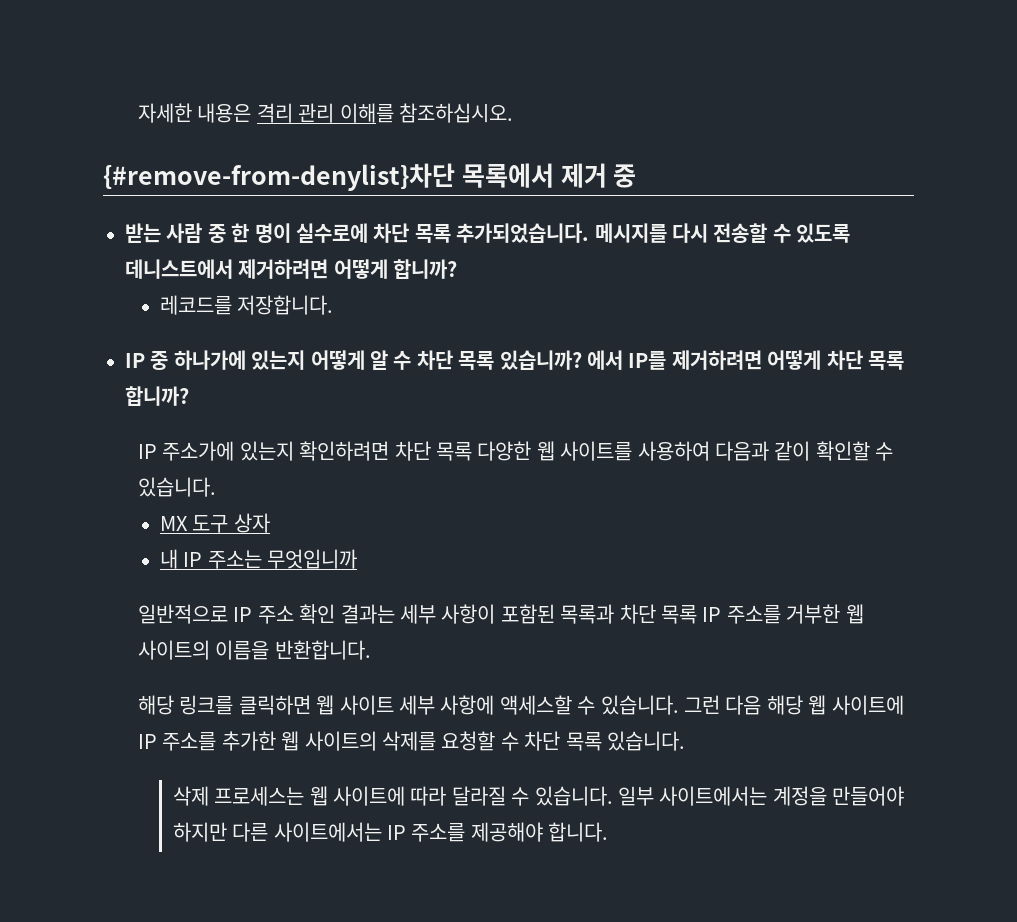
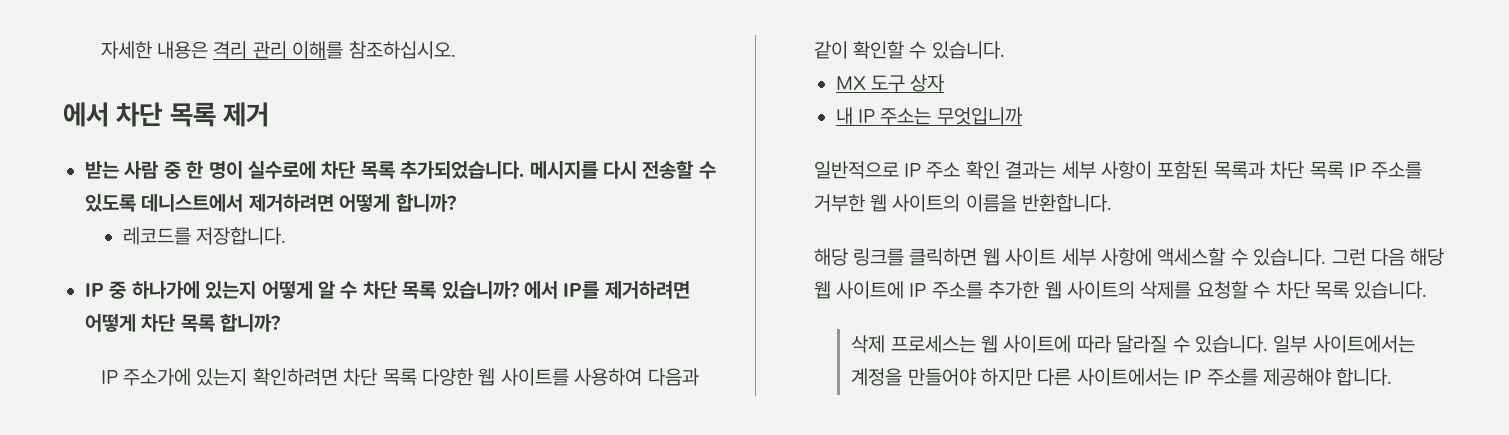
[103,163,554,191] {#remove-from-denylist}차단 목록에서 -> [63,102,216,127] 에서 차단 목록
[613,164,637,188] 중 -> (269, 114) none

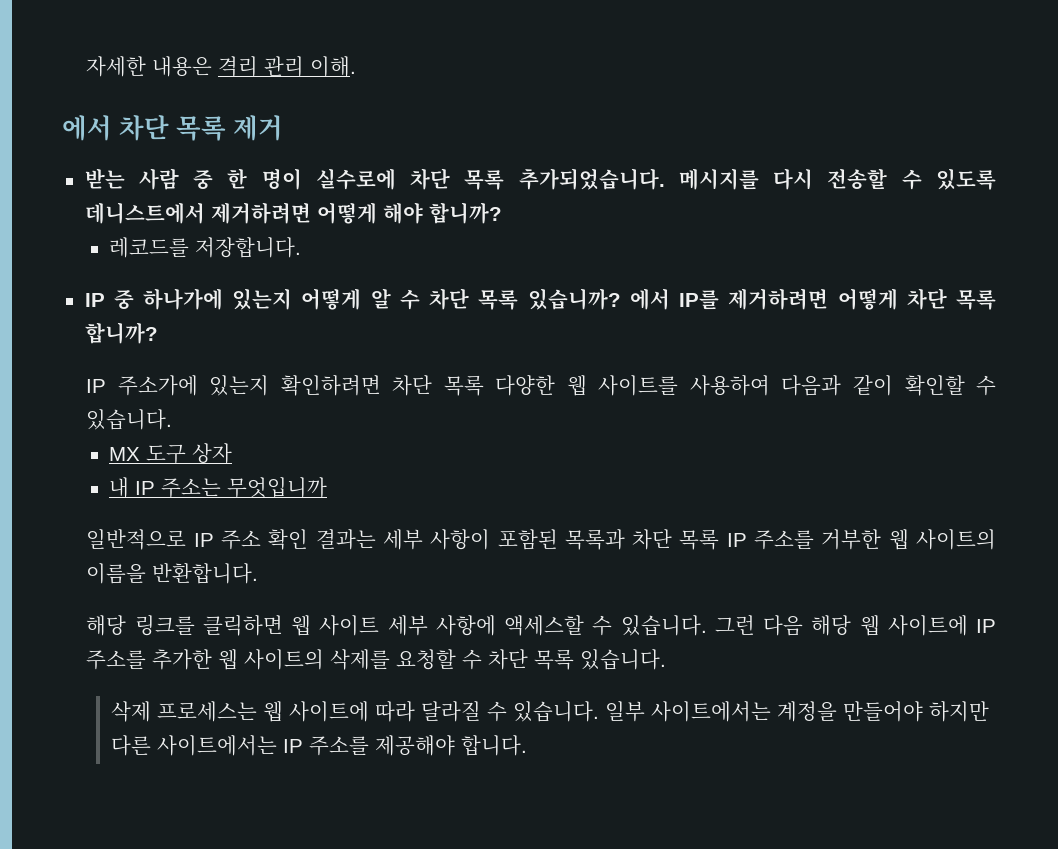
[292,41,456,59] 이해를 참조하십시오. -> [310,56,357,77] 이해.
(391, 203) none -> [382,202,423,224] 해야

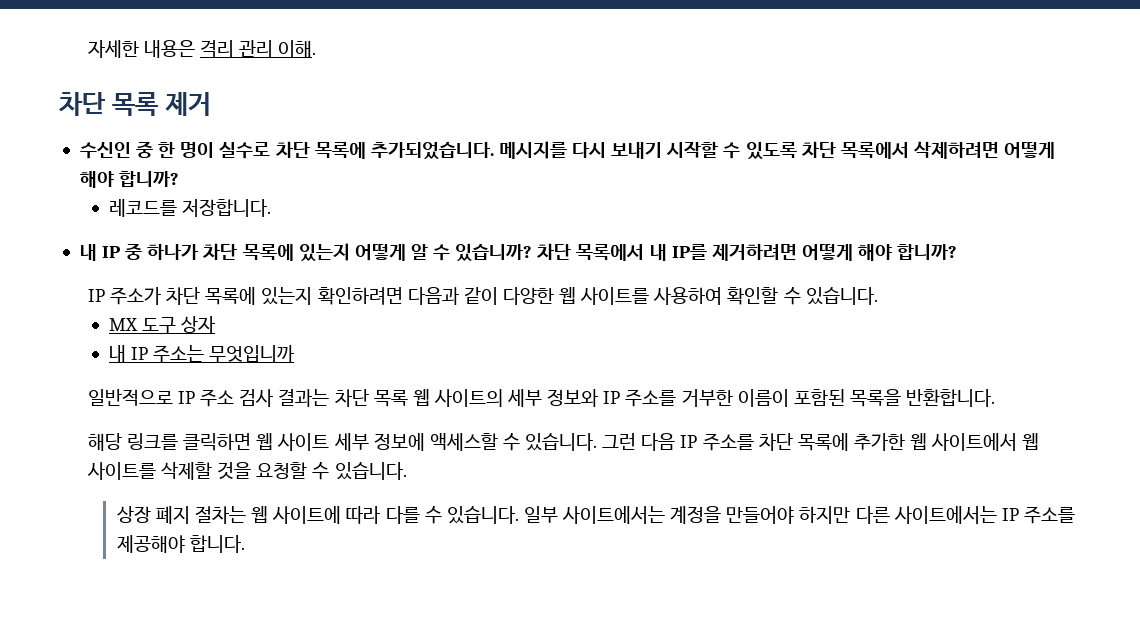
[62,115,112,141] 에서 -> (317, 49) none
[84,168,179,190] 받는 사람 -> [79,141,131,159] 수신인
[315,168,996,190] [84,202,311,224] 실수로에 차단 목록 추가되었습니다. 메시지를 다시 전송할 수 있도록 데니스트에서 제거하려면 -> [219,141,999,159] 실수로 차단 목록에 추가되었습니다. 메시지를 다시 보내기 시작할 수 있도록 차단 목록에서 삭제하려면
(301, 247) none -> [79,244,97,261] 내
[143,288,224,310] 하나가에 -> [147,243,294,261] 하나가 차단 목록에
[429,288,670,310] 차단 목록 있습니까? 에서 -> [455,243,667,261] 있습니까? 차단 목록에서 내
[906,288,997,310] 차단 목록 -> [858,244,893,261] 해야
[117,375,484,396] 주소가에 있는지 확인하려면 차단 목록 -> [110,287,498,305] 주소가 차단 목록에 있는지 확인하려면 다음과 같이
[781,375,893,396] 다음과 같이 -> (723, 296) none
[268,529,996,550] [86,563,147,584] 확인 결과는 세부 사항이 포함된 목록과 차단 목록 IP 주소를 거부한 웹 사이트의 이름을 -> [239,389,901,407] 검사 결과는 차단 목록 웹 사이트의 세부 정보와 IP 주소를 거부한 이름이 포함된 목록을
[435,615,496,636] 사항에 -> [373,433,425,451] 정보에
[811,615,997,636] [86,649,667,670] [110,701,257,722] 해당 웹 사이트에 IP 주소를 추가한 웹 사이트의 삭제를 요청할 수 차단 목록 있습니다. // 삭제 프로세스는 -> [680,433,1040,451] [86,462,407,480] [116,506,247,524] IP 주소를 차단 목록에 추가한 웹 사이트에서 웹 사이트를 삭제할 것을 요청할 수 있습니다. // 상장 폐지 절차는
[420,701,481,722] 달라질 -> [385,506,420,524] 다를

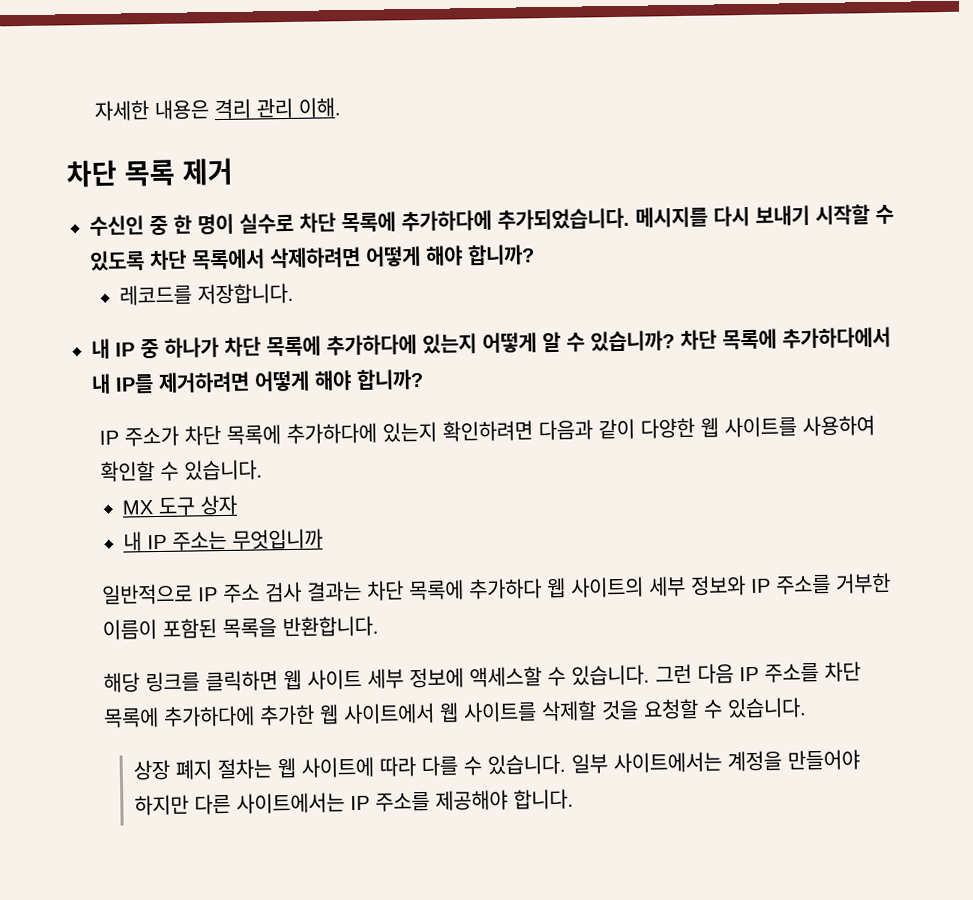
(366, 150) none -> [401,209,492,232] 추가하다에
(294, 252) none -> [326,334,417,356] 추가하다에
[576,244,645,261] 목록에서 -> [722,326,891,350] 목록에 추가하다에서
(257, 296) none -> [286,422,378,445] 추가하다에
[373,390,408,407] 목록 -> [408,578,543,601] 목록에 추가하다
(849, 442) none -> [163,705,256,727] 추가하다에

